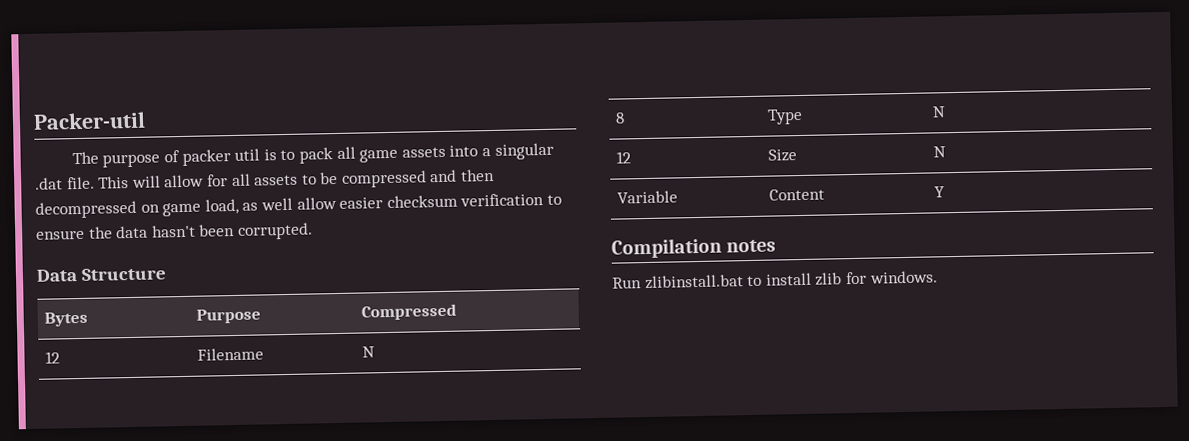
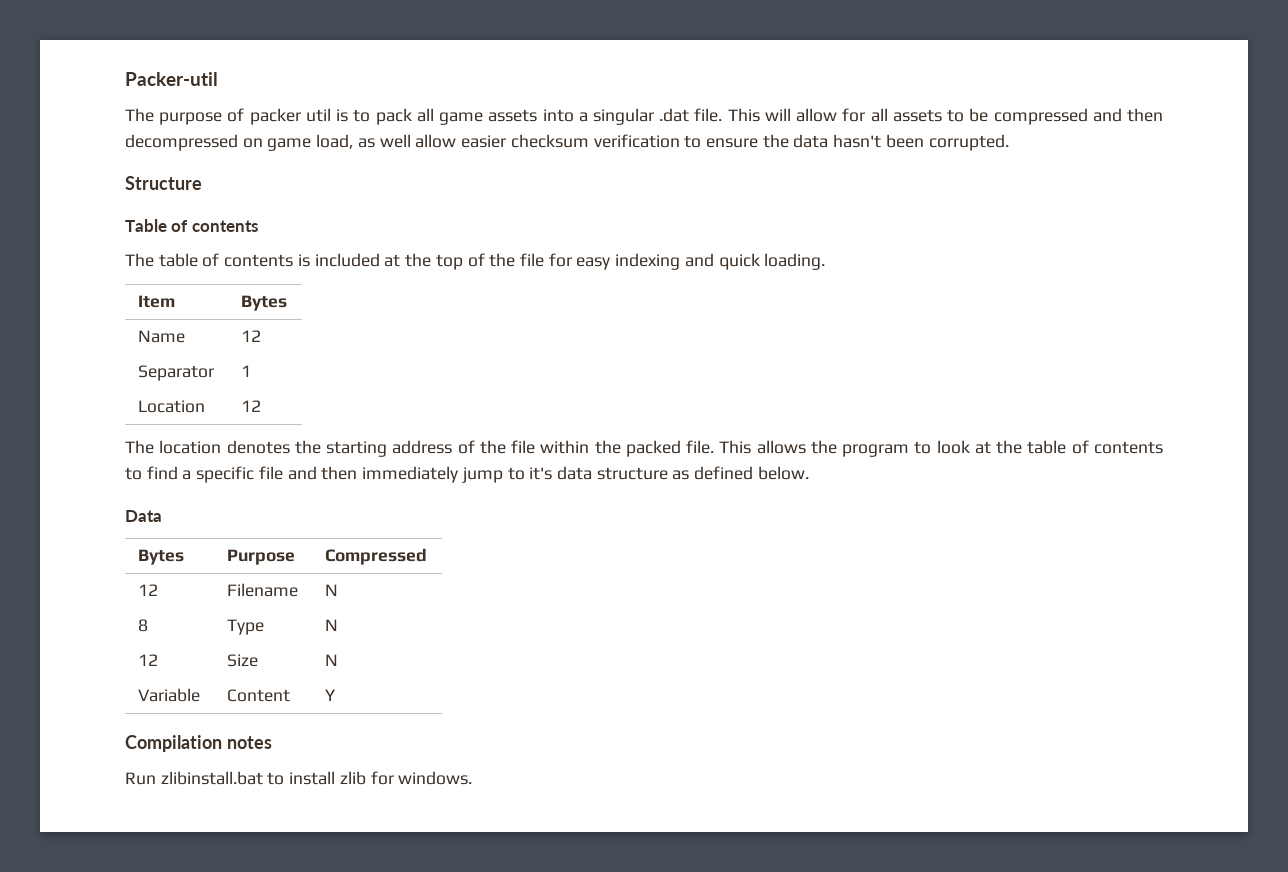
(313, 231) none -> [125,176,202,190] [125,219,258,232] [125,253,826,270] [138,295,176,308] [241,295,288,311] [138,330,186,343] [241,330,262,342] [138,365,215,381] [241,365,252,377] [138,400,206,413] [241,400,262,412] [125,440,1163,457] [125,466,809,483] // Structure // Table of contents // The table of contents is included at the top of the file for easy indexing and quick loading. // Item | Bytes // Name | 12 // Separator | 1 // Location | 12 // The location denotes the starting address of the file within the packed file. This allows the program to look at the table of contents to find a specific file and then immediately jump to it's data structure as defined below.
[80,267,167,281] Structure -> (162, 516) none

